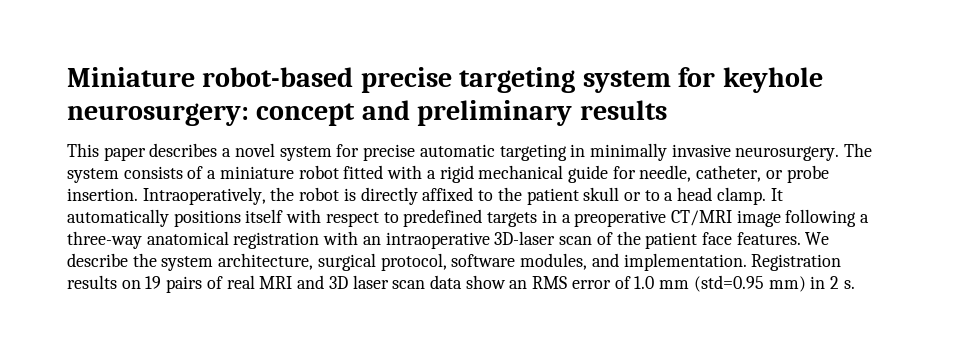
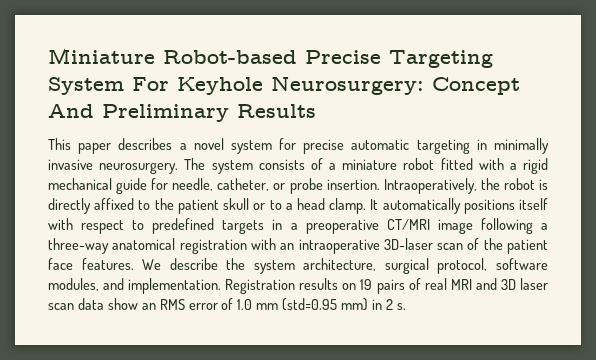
[202,67,823,93] [67,100,667,126] robot-based precise targeting system for keyhole neurosurgery: concept and preliminary results -> [163,50,493,68] [48,76,520,95] [48,104,316,122] Robot-based Precise Targeting System For Keyhole Neurosurgery: Concept And Preliminary Results

